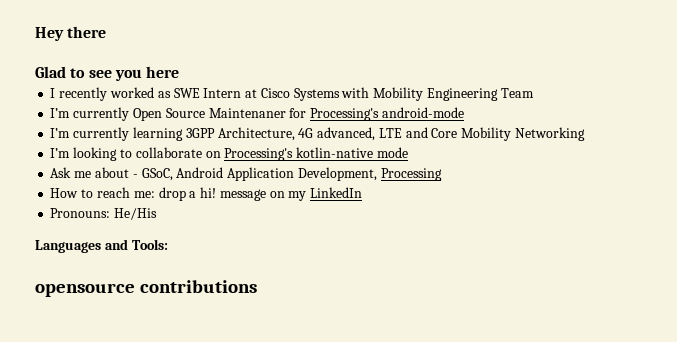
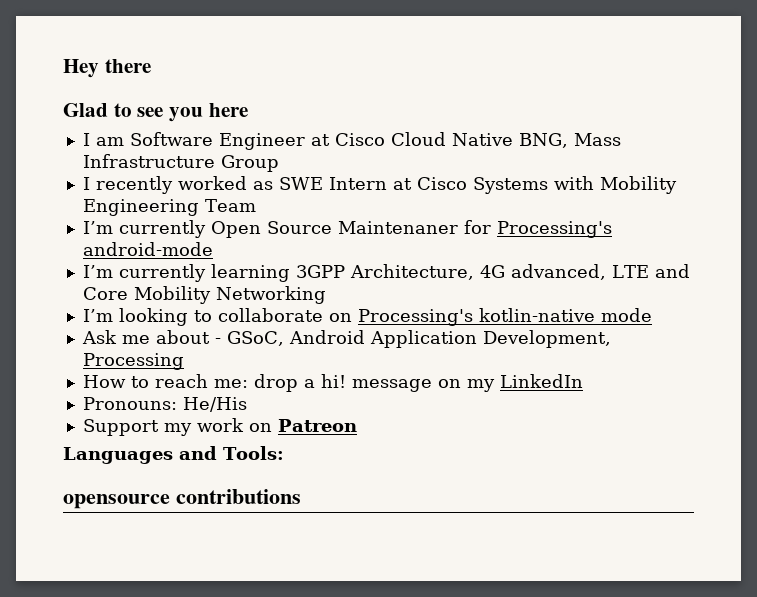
(180, 72) none -> [82,132,621,150] [82,154,279,172] // I am Software Engineer at Cisco Cloud Native BNG, Mass Infrastructure Group
(158, 214) none -> [82,418,357,436] // Support my work on Patreon

